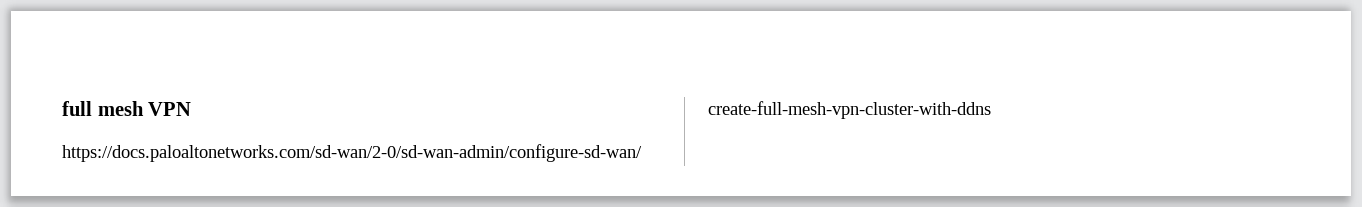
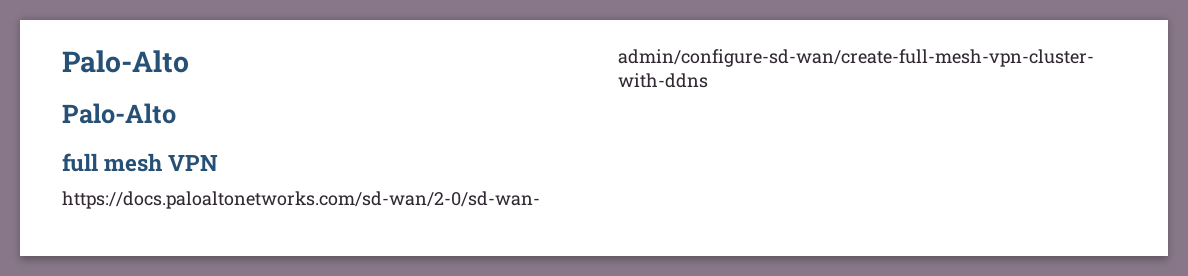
(62, 108) none -> [62,50,189,73] [62,103,176,124] Palo-Alto // Palo-Alto //

